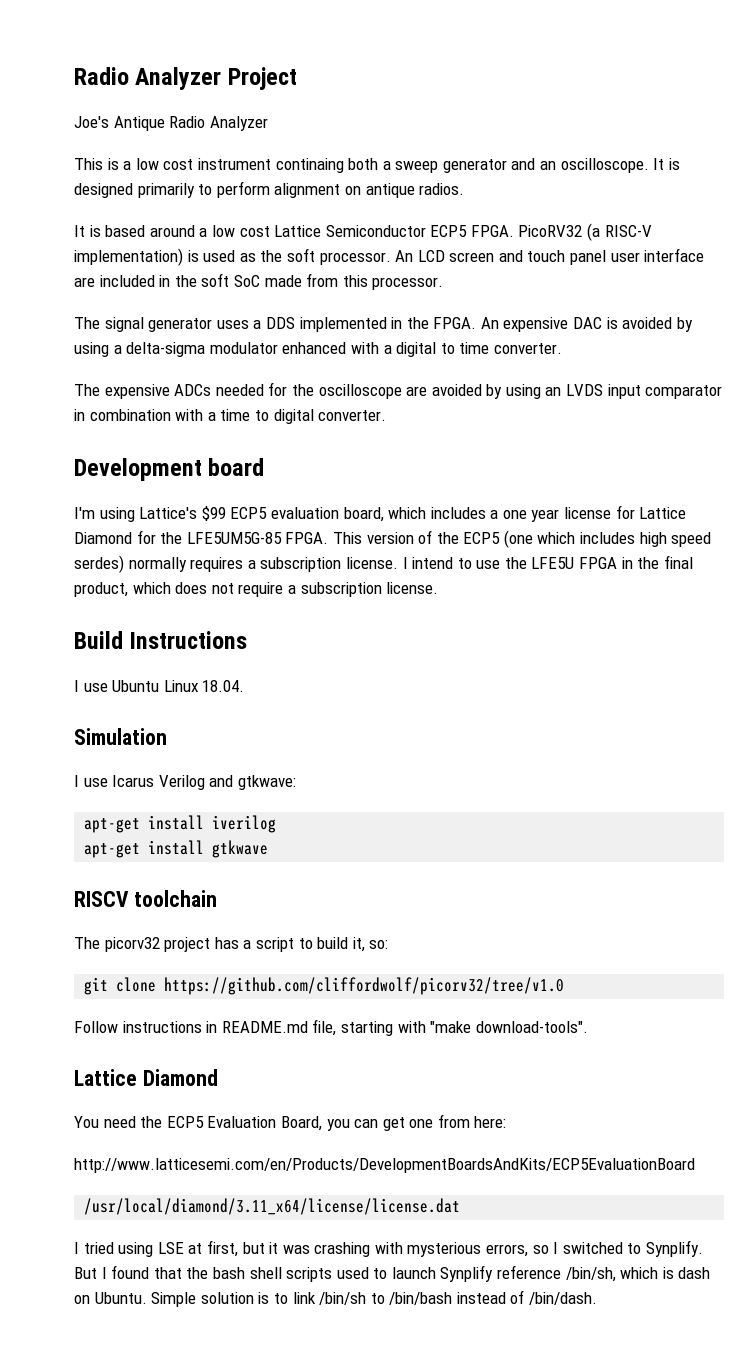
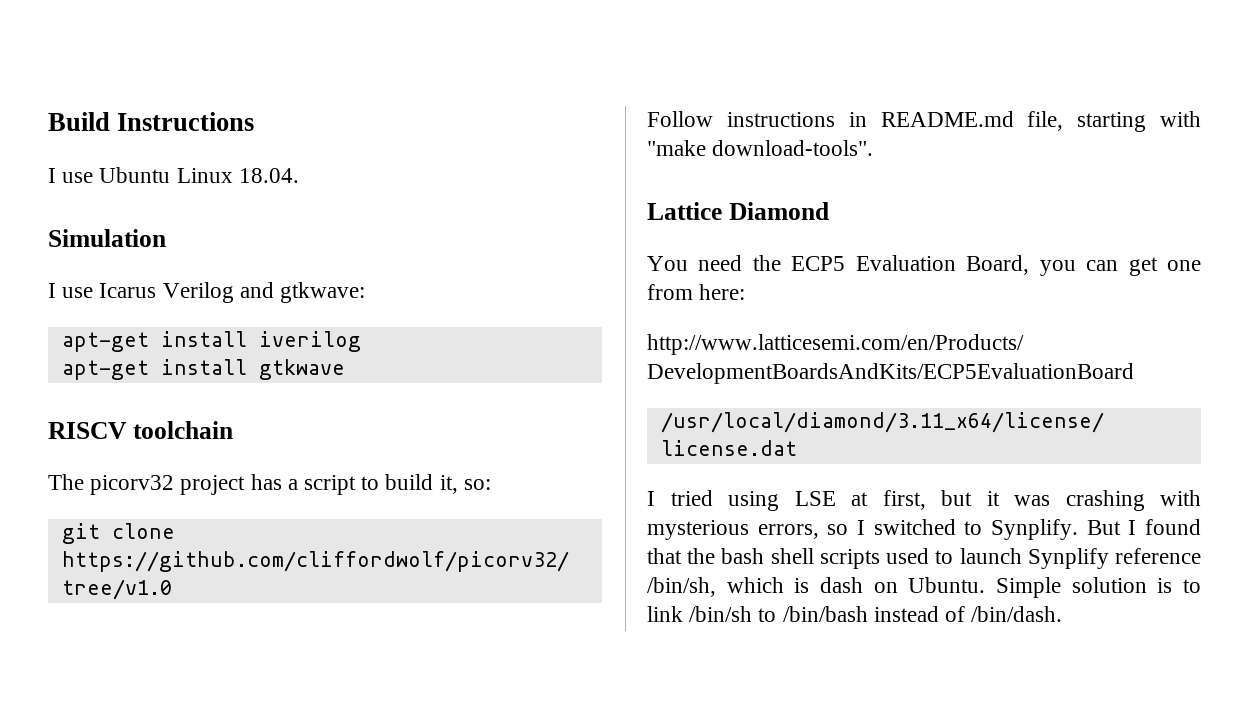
[74,67,297,90] [74,116,268,131] [74,158,680,173] [74,181,465,198] [74,223,652,241] [74,248,705,266] [74,273,444,290] [74,317,693,332] [74,342,562,357] [74,382,723,399] [74,409,387,424] [74,458,265,481] [74,505,687,522] [74,530,712,548] [74,555,693,573] [74,582,439,597] Radio Analyzer Project // Joe's Antique Radio Analyzer // This is a low cost instrument continaing both a sweep generator and an oscilloscope. It is designed primarily to perform alignment on antique radios. // It is based around a low cost Lattice Semiconductor ECP5 FPGA. PicoRV32 (a RISC-V implementation) is used as the soft processor. An LCD screen and touch panel user interface are included in the soft SoC made from this processor. // The signal generator uses a DDS implemented in the FPGA. An expensive DAC is avoided by using a delta-sigma modulator enhanced with a digital to time converter. // The expensive ADCs needed for the oscilloscope are avoided by using an LVDS input comparator in combination with a time to digital converter. // Development board // I'm using Lattice's $99 ECP5 evaluation board, which includes a one year license for Lattice Diamond for the LFE5UM5G-85 FPGA. This version of the ECP5 (one which includes high speed serdes) normally requires a subscription license. I intend to use the LFE5U FPGA in the final product, which does not require a subscription license. // -> (48, 121) none

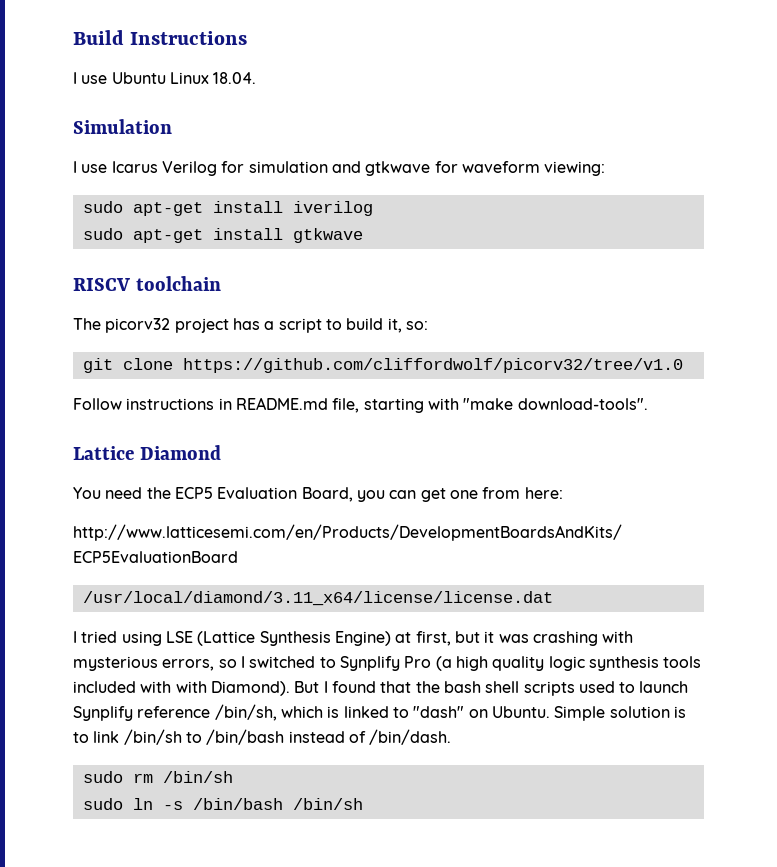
[239,282,366,303] and gtkwave: // -> [221,161,606,176] [82,201,123,213] for simulation and gtkwave for waveform viewing: // sudo
(361, 341) none -> [82,228,123,240] sudo
(836, 498) none -> [197,631,391,646] (Lattice Synthesis Engine)
[991,519,1078,540] Synplify. -> [339,656,702,671] [73,681,290,696] Synplify Pro (a high quality logic synthesis tools included with with Diamond).
[820,577,863,593] dash -> [343,706,465,718] linked to "dash"
(1063, 614) none -> [82,771,233,783] [82,798,363,810] // sudo rm /bin/sh // sudo ln -s /bin/bash /bin/sh

